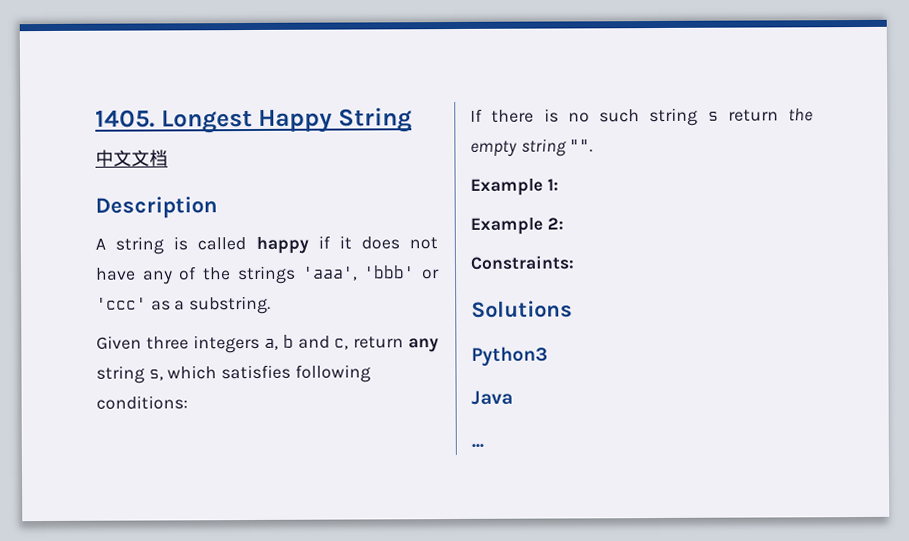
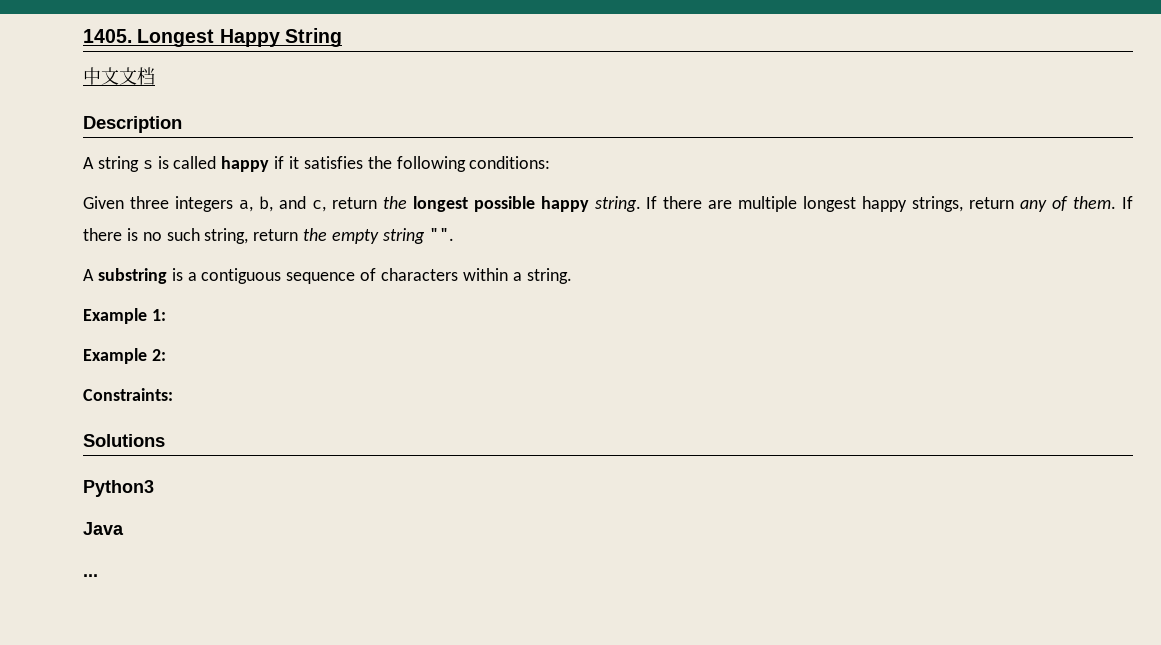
(165, 245) none -> [142,160,153,169] s
[360,236,438,250] [95,265,441,285] [96,295,272,315] does not have any of the strings 'aaa', 'bbb' or 'ccc' as a substring. -> [303,156,551,172] satisfies the following conditions:
[283,334,294,348] b -> [258,196,273,212] b,
[408,338,439,353] [96,364,371,384] [96,395,188,410] any string s, which satisfies following conditions: // -> [382,196,1117,212] the longest possible happy string. If there are multiple longest happy strings, return any of them.
[649,107,719,127] string s -> [204,228,249,244] string,
(594, 146) none -> [83,268,572,284] // A substring is a contiguous sequence of characters within a string.

